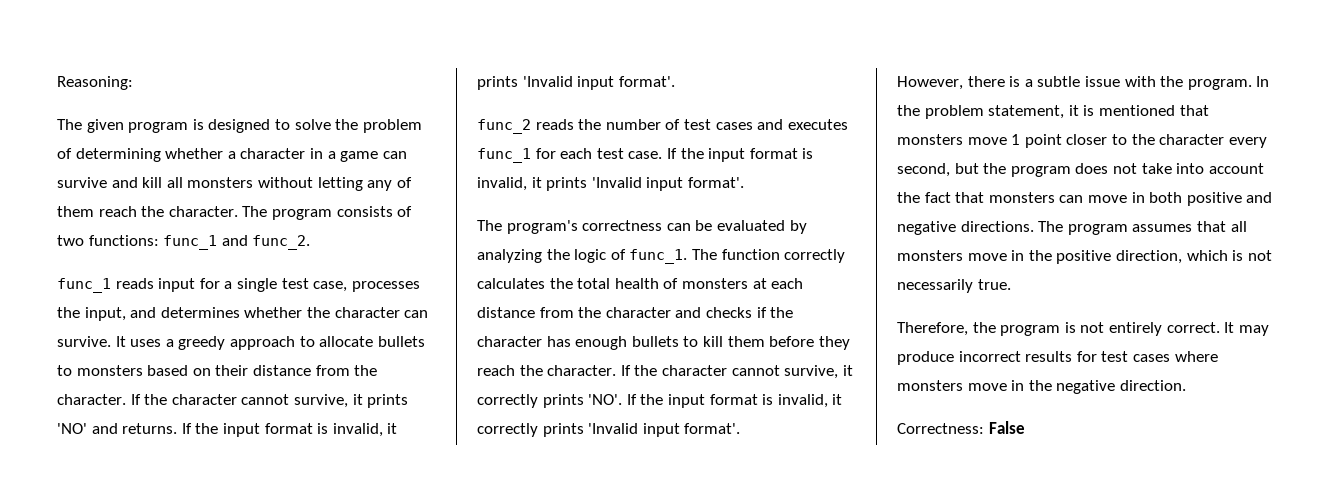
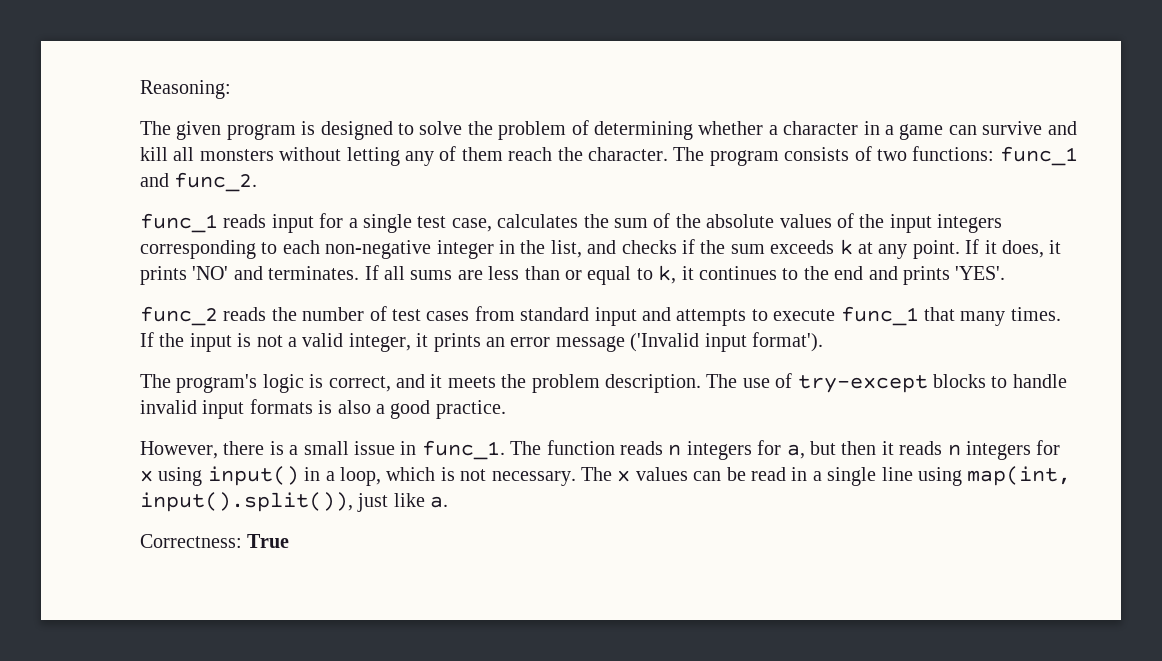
[351,281,420,292] [57,307,429,321] [57,336,425,350] [57,365,378,376] [57,394,409,408] [57,423,398,437] [477,76,675,90] processes the input, and determines whether the character can survive. It uses a greedy approach to allocate bullets to monsters based on their distance from the character. If the character cannot survive, it prints 'NO' and returns. If the input format is invalid, it prints 'Invalid input format'. -> [497,213,1003,233] [140,239,1062,259] [140,265,1006,285] calculates the sum of the absolute values of the input integers corresponding to each non-negative integer in the list, and checks if the sum exceeds k at any point. If it does, it prints 'NO' and terminates. If all sums are less than or equal to k, it continues to the end and prints 'YES'.
[757,119,848,130] [477,148,814,163] [477,177,744,191] [477,220,807,234] [477,249,846,264] [477,278,804,289] [477,307,794,318] [477,336,850,350] [477,365,853,379] [477,394,843,408] [477,423,741,437] [897,76,1270,90] [897,105,1209,119] [897,134,1267,148] [897,163,1264,177] [897,192,1273,206] [897,221,1247,235] [897,250,1272,264] [897,279,1011,293] [897,322,1269,336] [897,351,1218,365] [897,380,1186,394] and executes func_1 for each test case. If the input format is invalid, it prints 'Invalid input format'. // The program's correctness can be evaluated by analyzing the logic of func_1. The function correctly calculates the total health of monsters at each distance from the character and checks if the character has enough bullets to kill them before they reach the character. If the character cannot survive, it correctly prints 'NO'. If the input format is invalid, it correctly prints 'Invalid input format'. // However, there is a subtle issue with the program. In the problem statement, it is mentioned that monsters move 1 point closer to the character every second, but the program does not take into account the fact that monsters can move in both positive and negative directions. The program assumes that all monsters move in the positive direction, which is not necessarily true. // Therefore, the program is not entirely correct. It may produce incorrect results for test cases where monsters move in the negative direction. -> [474,306,1061,326] [140,332,823,352] [140,373,1067,393] [140,399,506,419] [140,440,1061,460] [140,466,1072,486] [140,492,449,512] from standard input and attempts to execute func_1 that many times. If the input is not a valid integer, it prints an error message ('Invalid input format'). // The program's logic is correct, and it meets the problem description. The use of try-except blocks to handle invalid input formats is also a good practice. // However, there is a small issue in func_1. The function reads n integers for a, but then it reads n integers for x using input() in a loop, which is not necessary. The x values can be read in a single line using map(int, input().split()), just like a.
[988,421,1025,434] False -> [247,534,290,548] True

